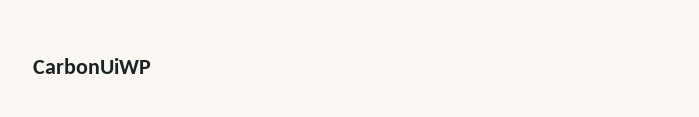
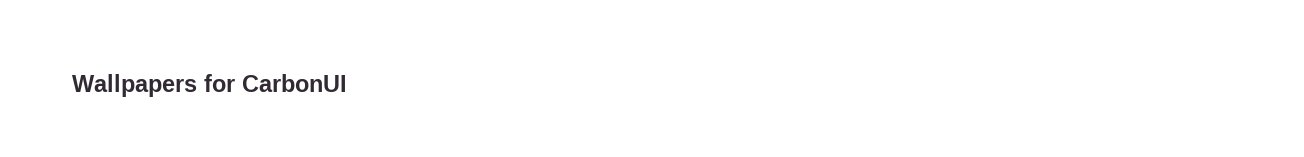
[33,58,151,74] CarbonUiWP -> [72,74,347,97] Wallpapers for CarbonUI

